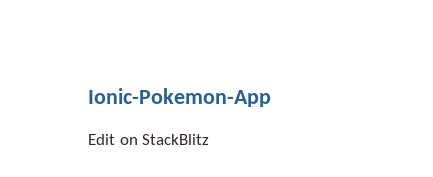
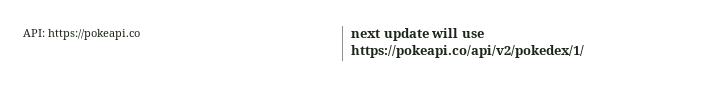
[88,88,271,107] [88,134,210,145] Ionic-Pokemon-App // Edit on StackBlitz -> [23,29,140,40] [351,28,484,41] [351,45,584,58] API: https://pokeapi.co // next update will use https://pokeapi.co/api/v2/pokedex/1/

